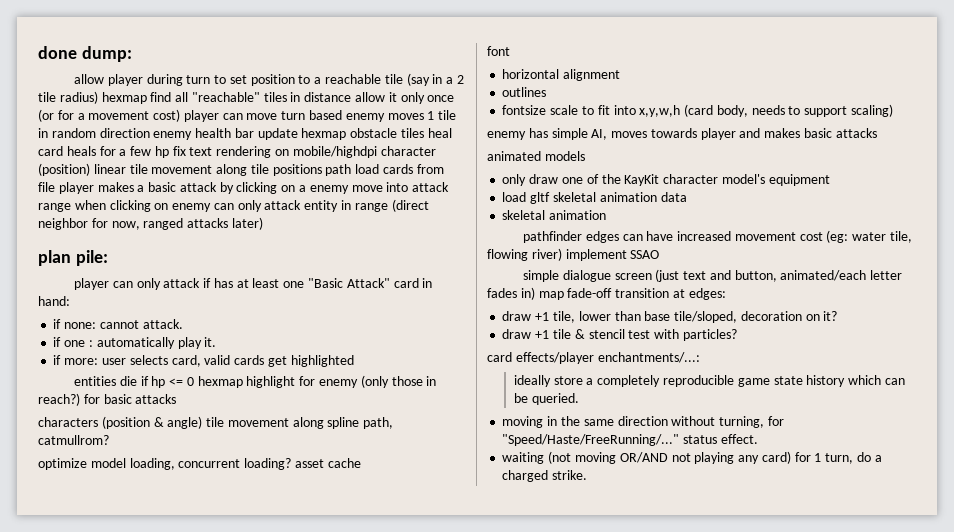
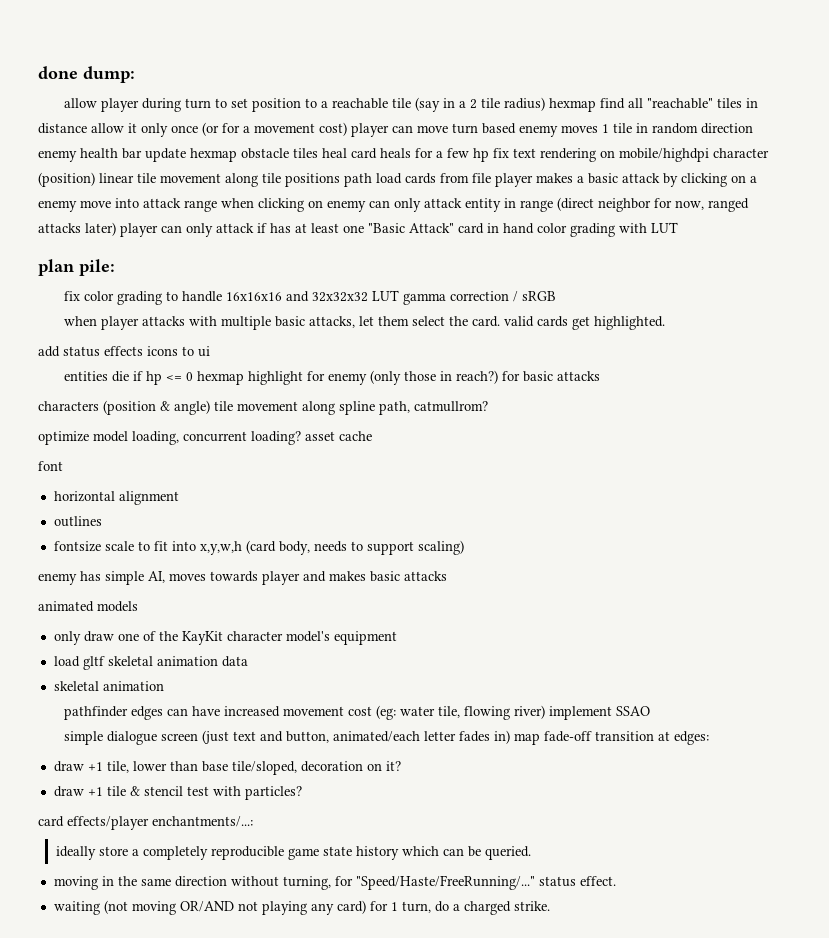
[38,250,108,266] // plan pile: // -> (116, 229) none
[38,296,70,306] [53,319,183,329] [53,337,217,349] [53,355,354,367] hand: // if none: cannot attack. // if one : automatically play it. // if more: user selects card, valid cards get highlighted -> [503,222,678,237] [38,259,115,276] [64,290,557,305] [64,316,666,330] [38,346,210,357] hand color grading with LUT // plan pile: // fix color grading to handle 16x16x16 and 32x32x32 LUT gamma correction / sRGB // when player attacks with multiple basic attacks, let them select the card. valid cards get highlighted. // add status effects icons to ui

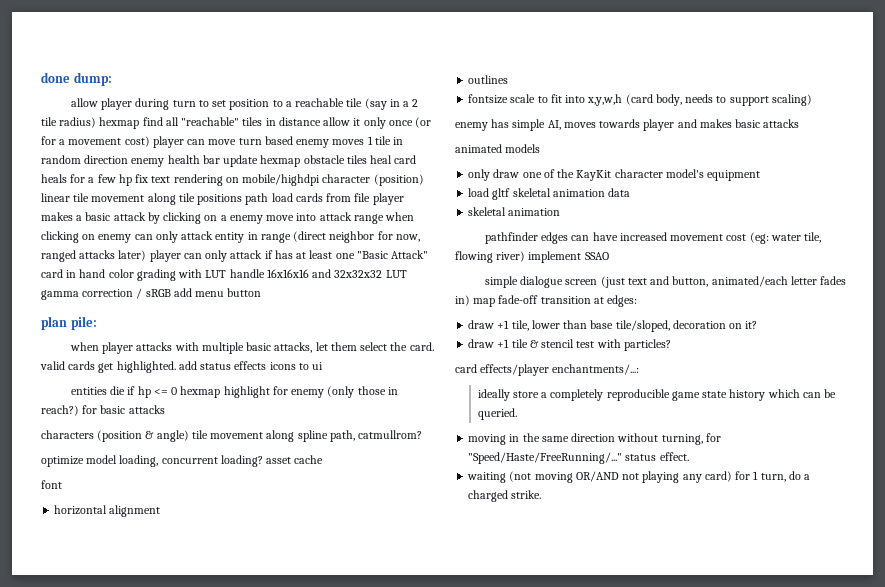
[38,259,115,276] [64,291,179,305] // plan pile: // fix color grading to -> (227, 274) none
(557, 296) none -> [173,288,262,297] [41,316,97,330] add menu button // plan pile:
(666, 323) // -> (176, 367) none

